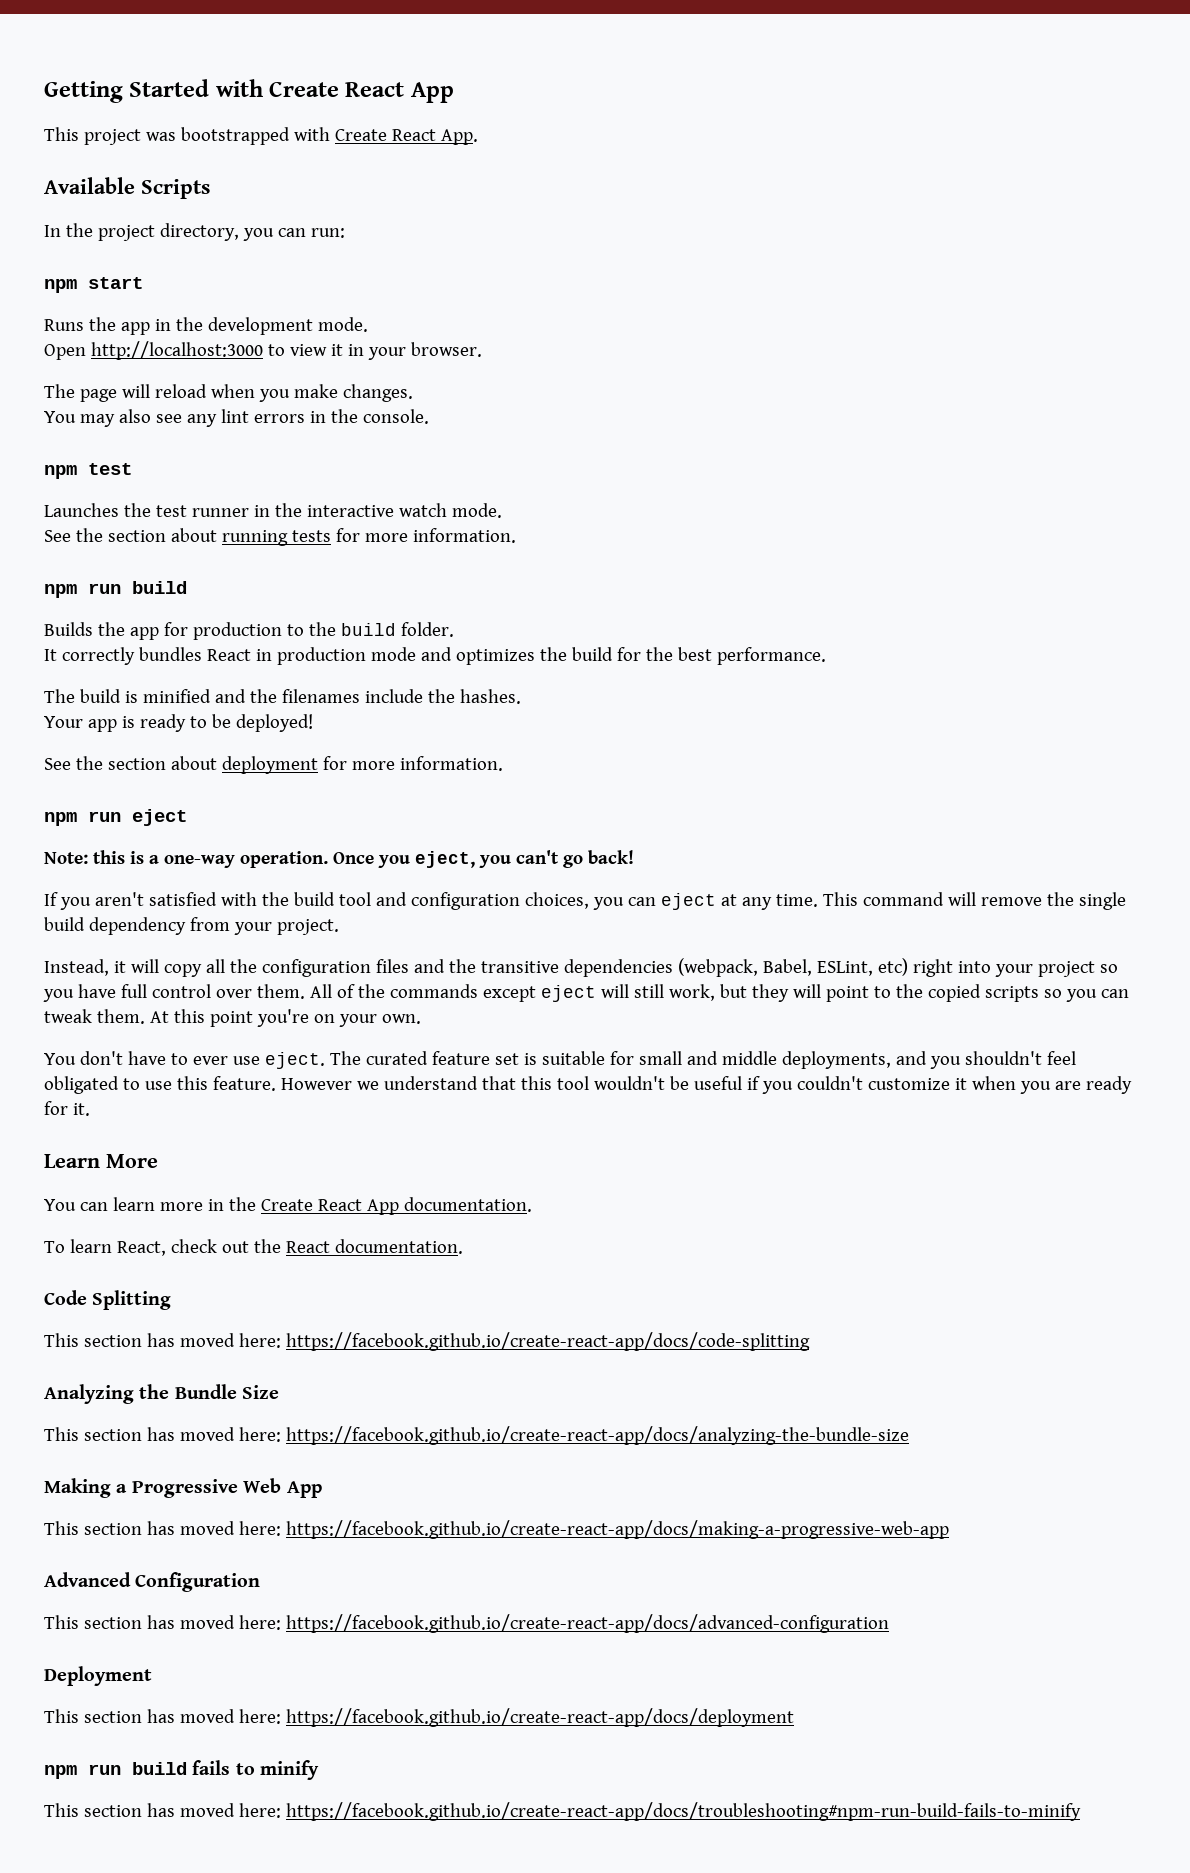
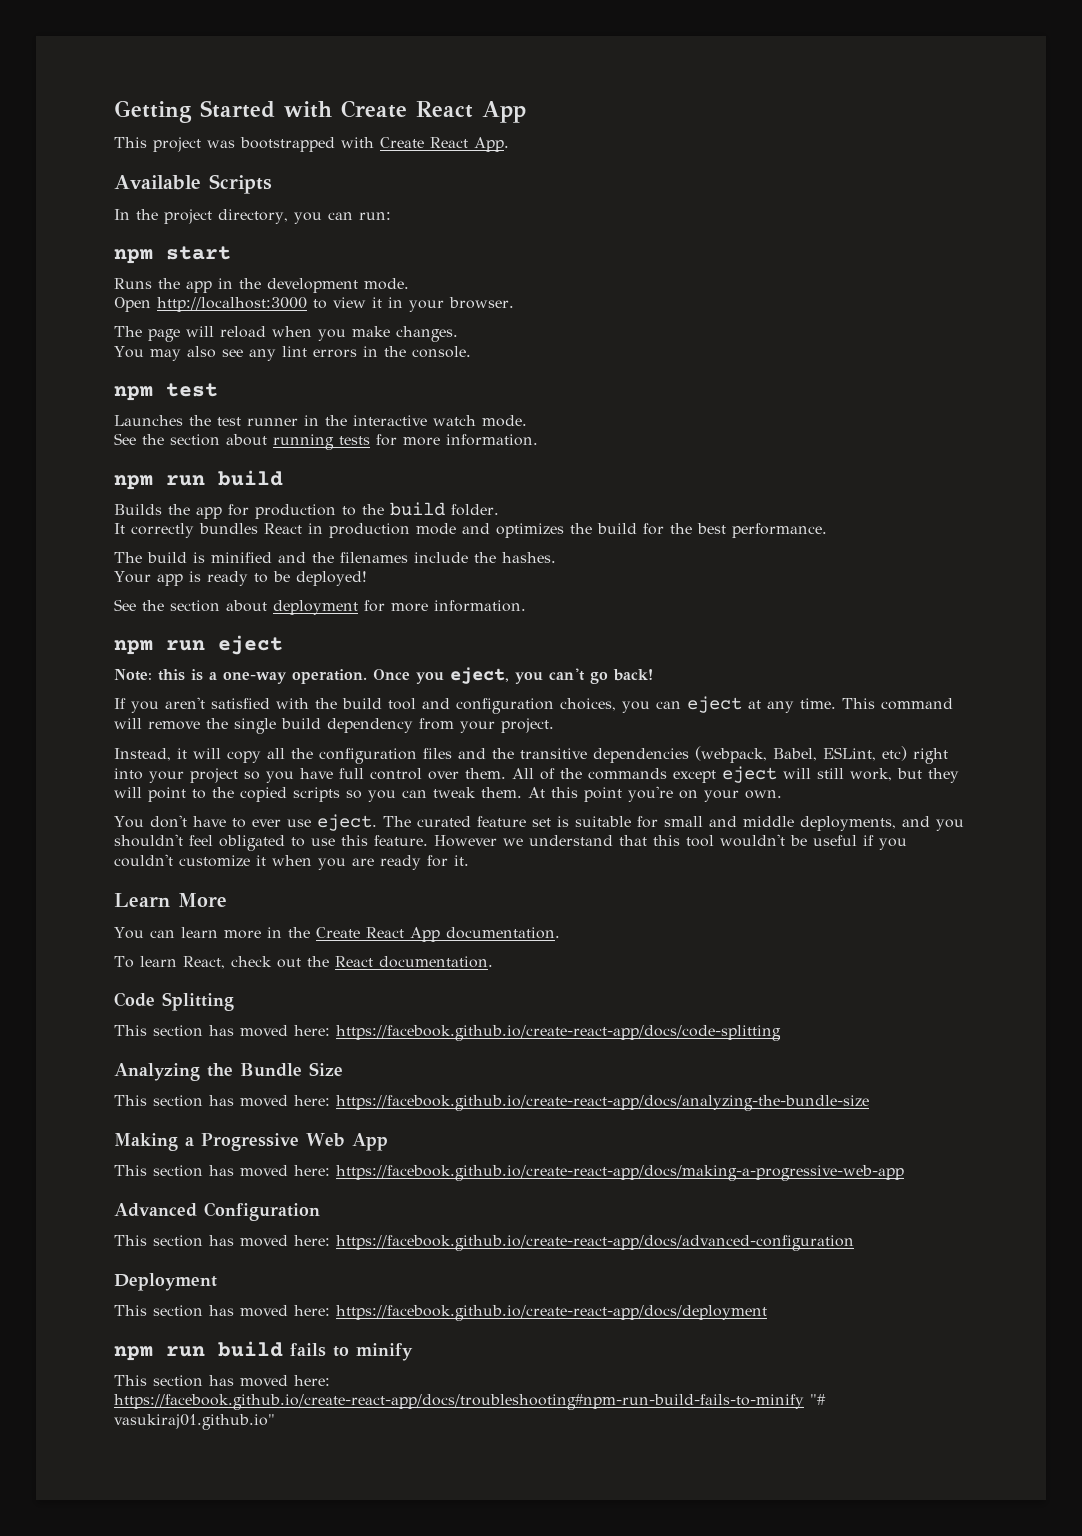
(1081, 1811) none -> [810,1394,826,1405] [114,1414,275,1430] "# vasukiraj01.github.io"

